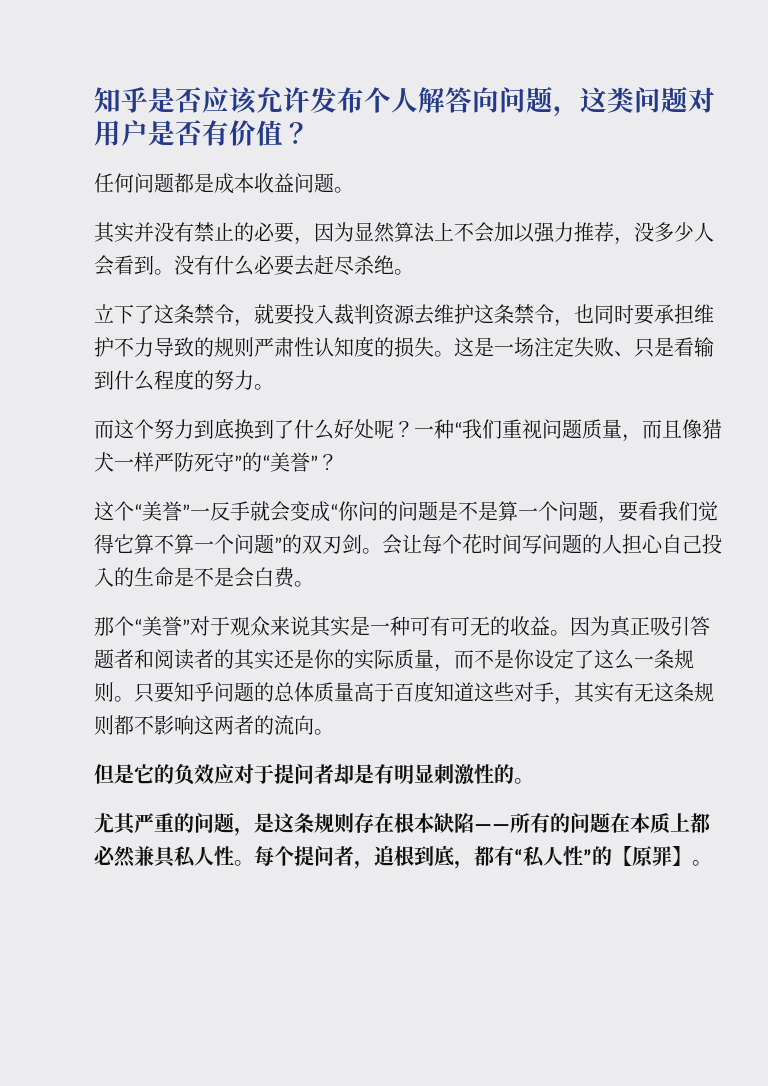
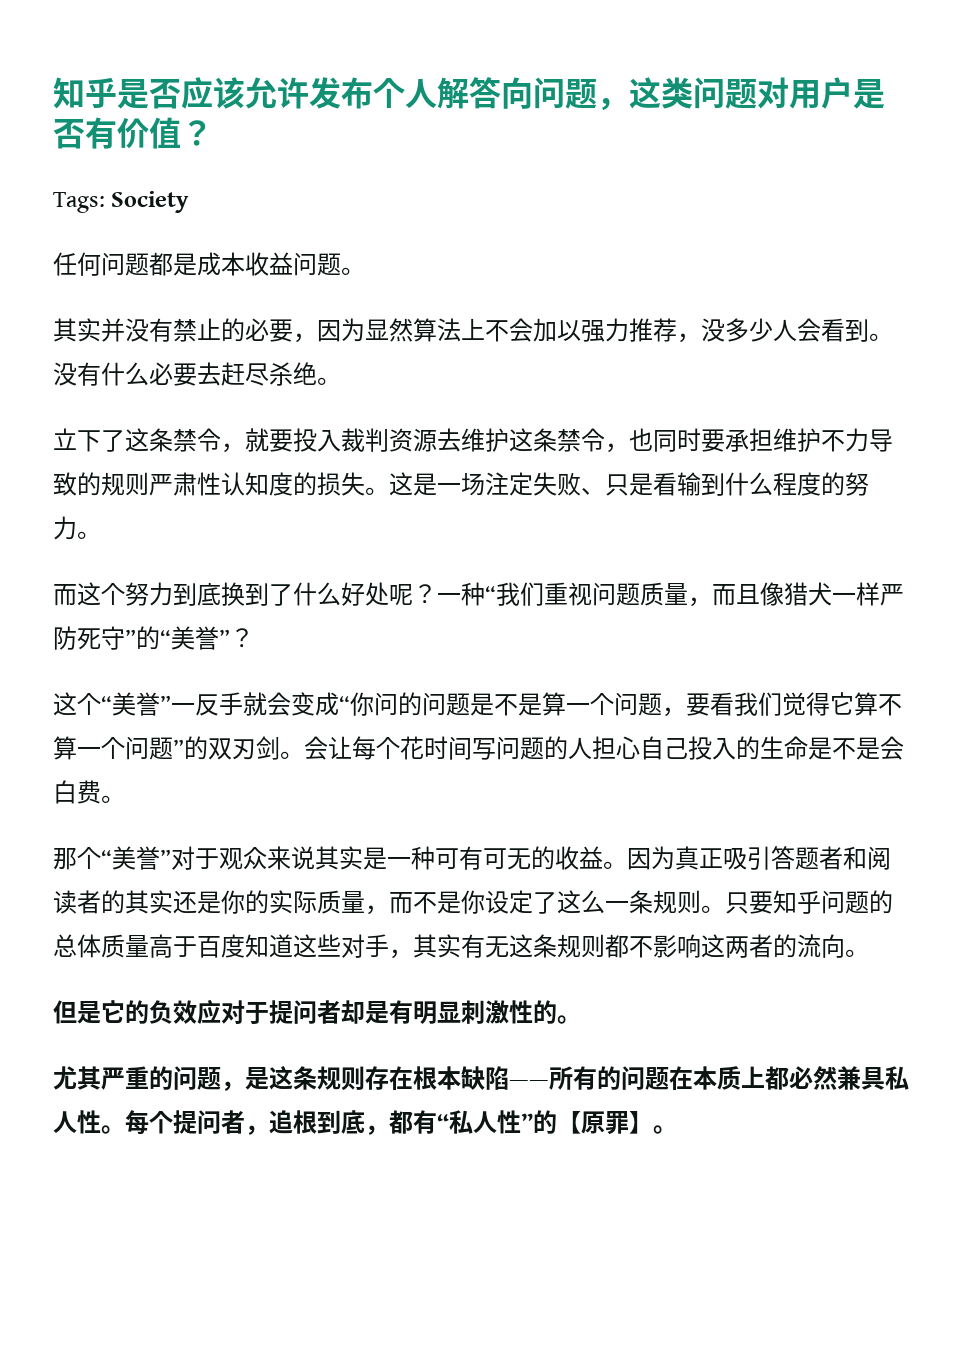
(310, 133) none -> [53,191,190,213] // Tags: Society

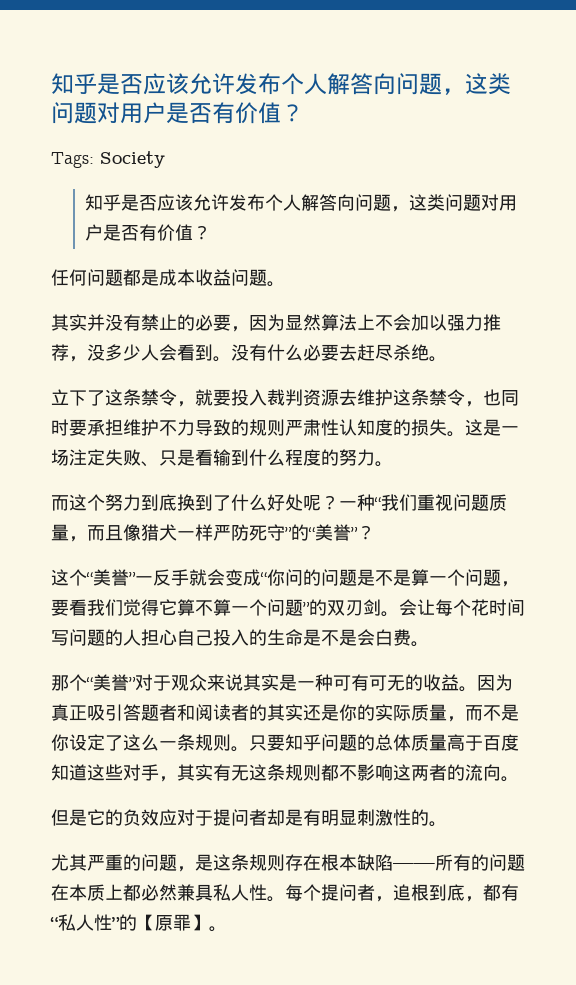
(190, 202) none -> [85,194,518,212] [85,224,212,241] // 知乎是否应该允许发布个人解答向问题，这类问题对用户是否有价值？

